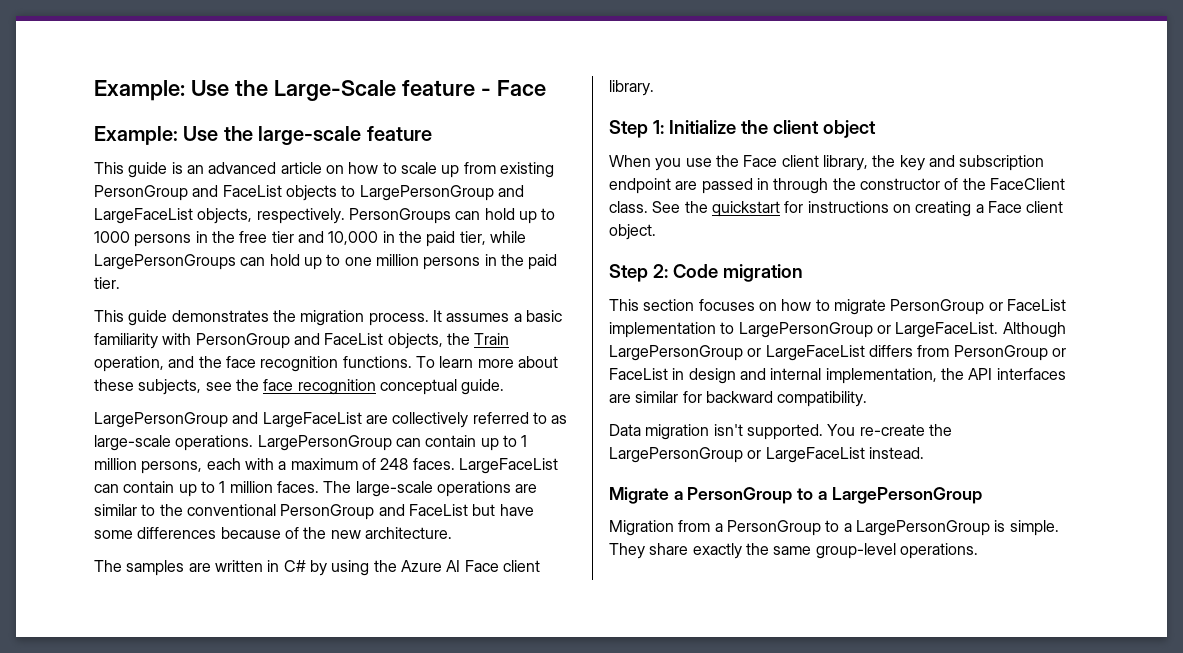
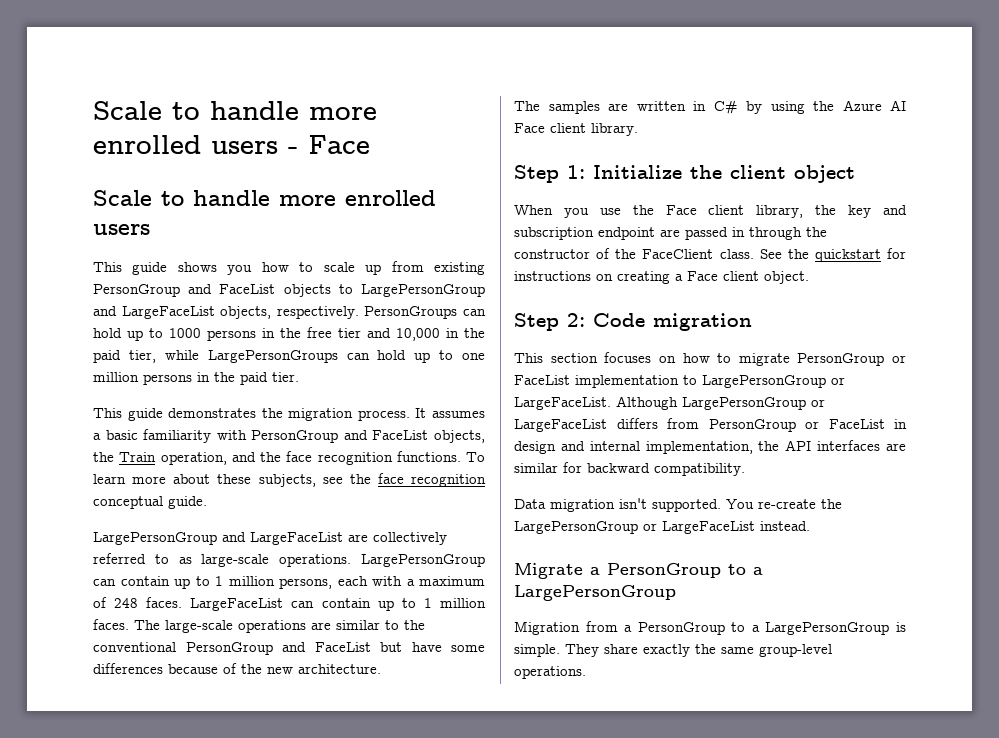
[94,80,546,101] [94,126,432,145] [94,162,344,178] Example: Use the Large-Scale feature - Face // Example: Use the large-scale feature // This guide is an advanced article on -> [93,101,377,120] [93,135,370,154] [93,190,436,206] [93,224,150,235] [93,262,253,275] Scale to handle more enrolled users - Face // Scale to handle more enrolled users // This guide shows you

